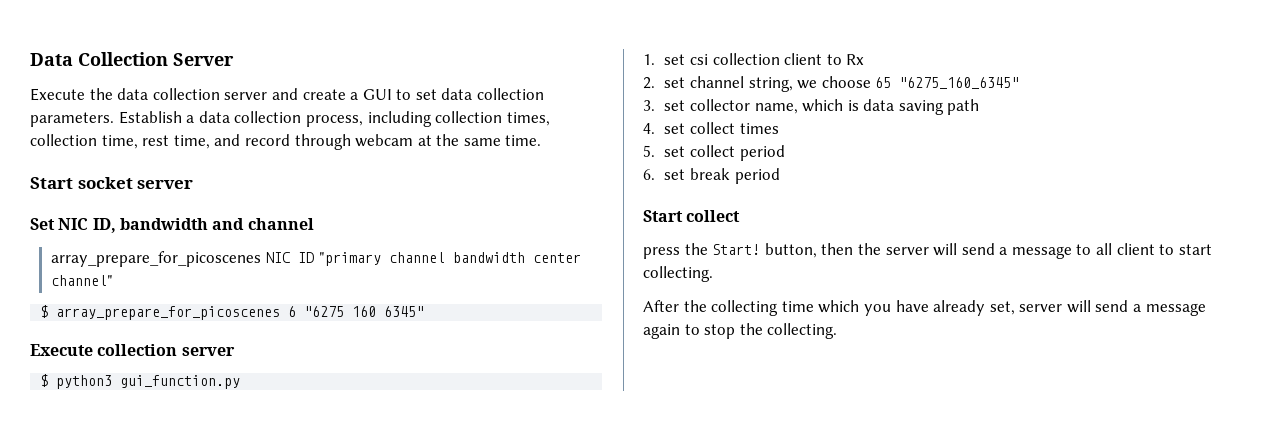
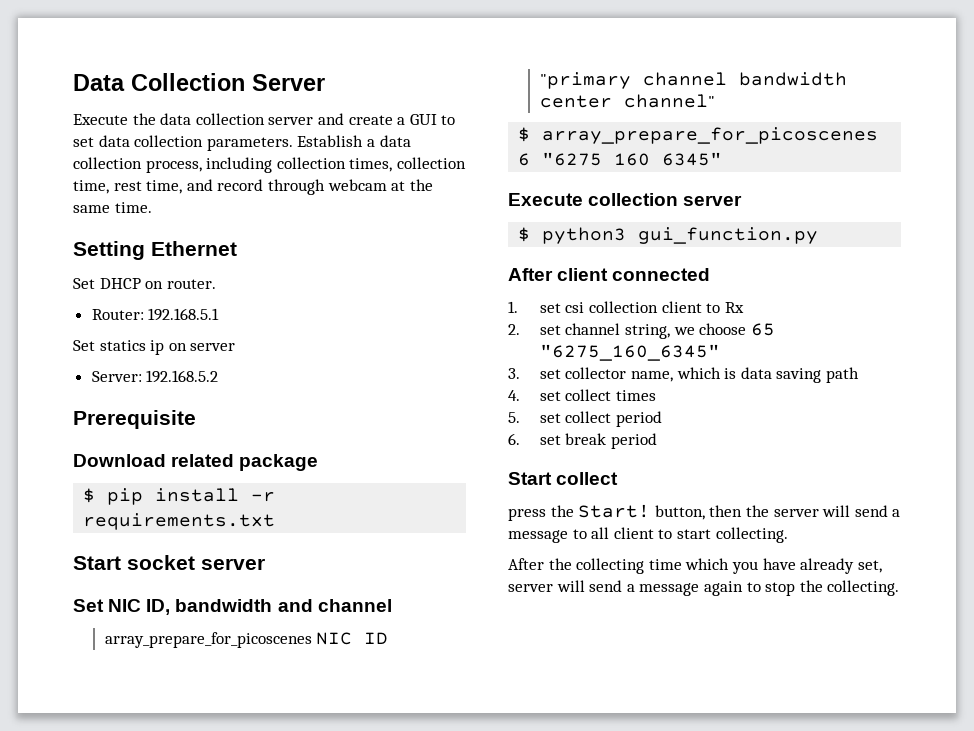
(542, 140) none -> [73,241,237,260] [73,278,216,289] [91,308,220,321] [73,340,236,355] [91,370,219,383] [73,410,196,429] [73,454,319,471] [83,488,276,505] [83,513,276,530] // Setting Ethernet // Set DHCP on router. // Router: 192.168.5.1 // Set statics ip on server // Server: 192.168.5.2 // Prerequisite // Download related package // $ pip install -r requirements.txt
(241, 382) none -> [508,268,711,281] // After client connected

